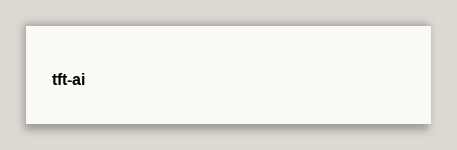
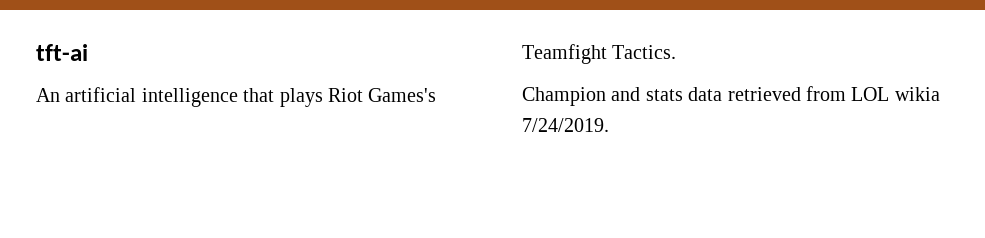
(85, 79) none -> [36,87,437,107] [522,44,677,64] [522,86,940,106] [522,118,609,132] // An artificial intelligence that plays Riot Games's Teamfight Tactics. // Champion and stats data retrieved from LOL wikia 7/24/2019.

